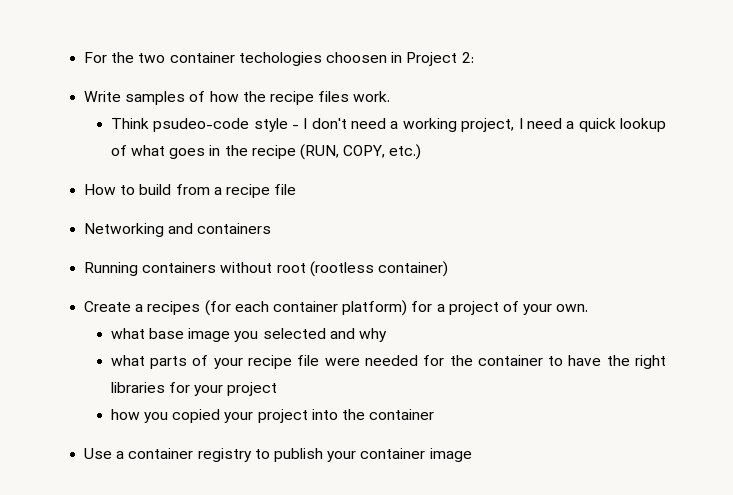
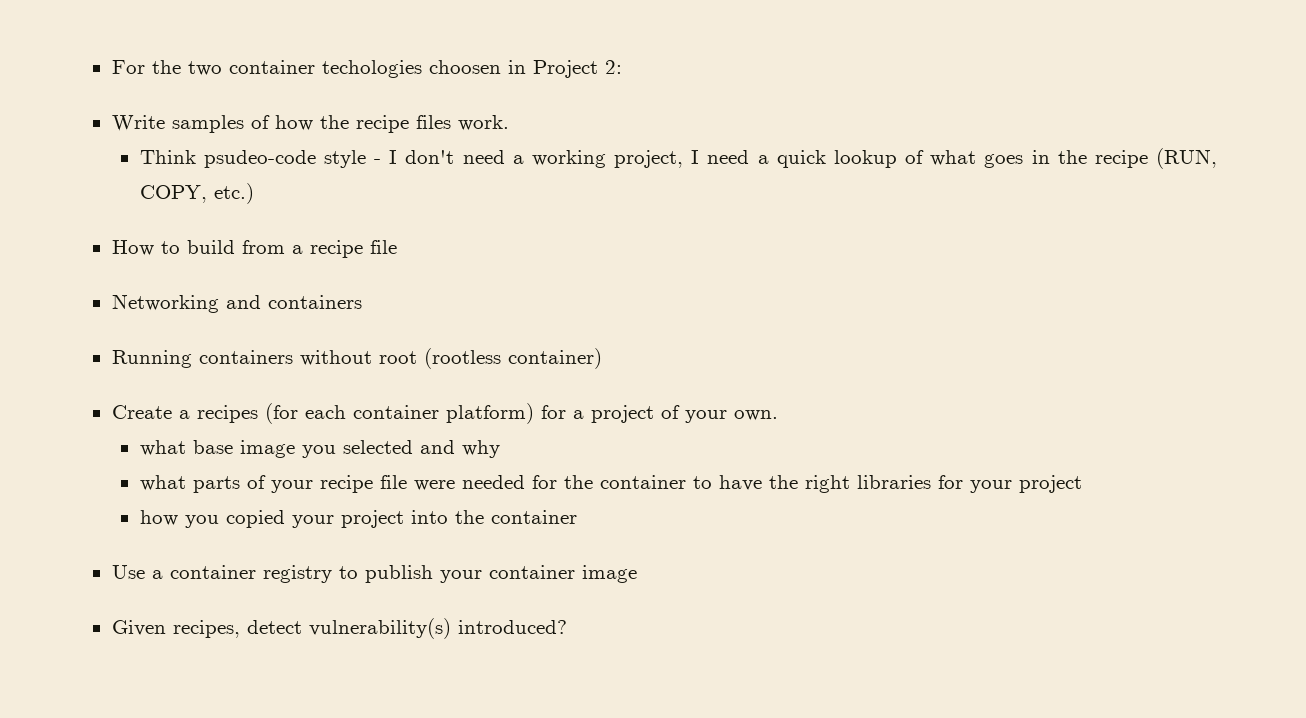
(472, 455) none -> [111,618,567,639] // Given recipes, detect vulnerability(s) introduced?

